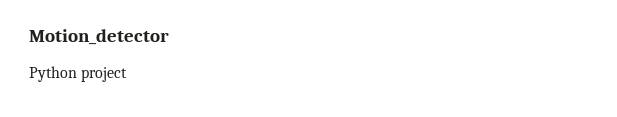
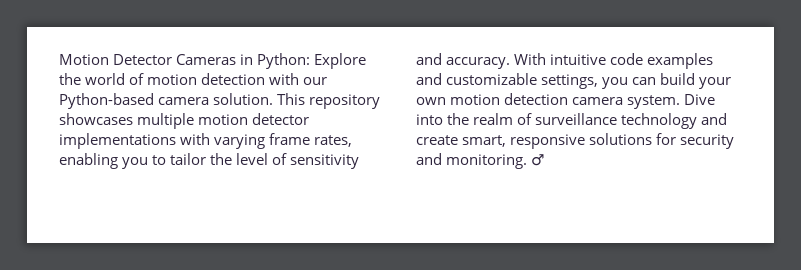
[29,29,169,45] [29,66,128,82] Motion_detector // Python project -> [59,53,367,69] [59,73,328,85] [59,93,381,109] [59,113,310,129] [59,133,353,149] [59,153,360,169] [416,53,714,69] [416,73,732,89] [416,93,716,109] [416,113,728,129] [416,133,735,149] [416,153,545,169] Motion Detector Cameras in Python: Explore the world of motion detection with our Python-based camera solution. This repository showcases multiple motion detector implementations with varying frame rates, enabling you to tailor the level of sensitivity and accuracy. With intuitive code examples and customizable settings, you can build your own motion detection camera system. Dive into the realm of surveillance technology and create smart, responsive solutions for security and monitoring. ♂

